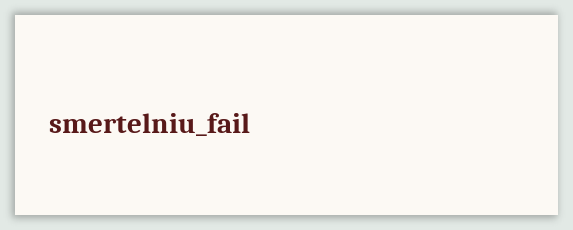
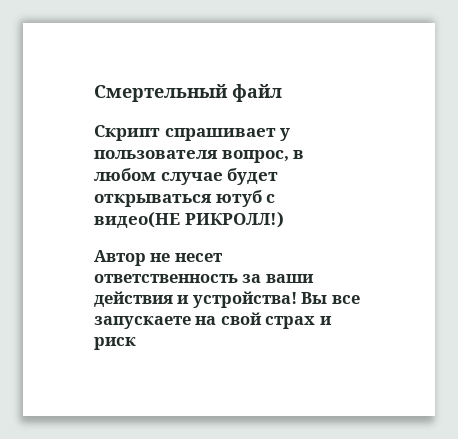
[49,113,250,136] smertelniu_fail -> [94,84,282,102] [94,125,291,141] [94,150,305,163] [94,168,279,185] [94,190,276,207] [94,211,284,228] [94,250,223,266] [94,274,314,283] [94,291,360,308] [94,312,332,329] [94,337,136,350] Смертельный файл // Скрипт спрашивает у пользователя вопрос, в любом случае будет открываться ютуб с видео(НЕ РИКРОЛЛ!) // Автор не несет ответственность за ваши действия и устройства! Вы все запускаете на свой страх и риск

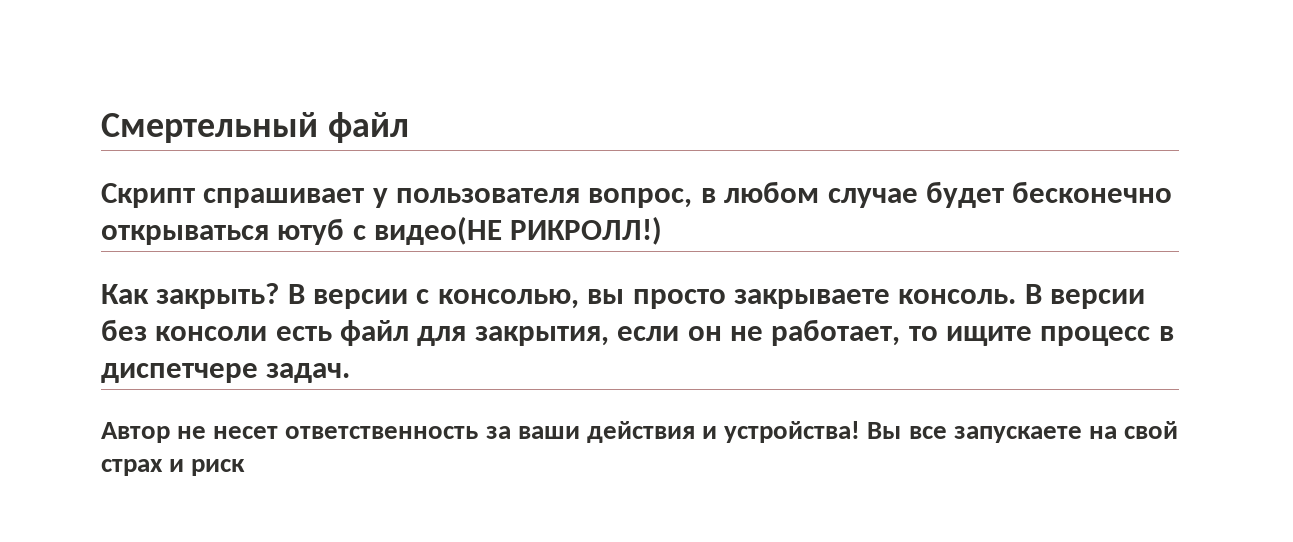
(279, 176) none -> [1012,181,1173,203] бесконечно
(284, 219) none -> [101,283,1146,309] [101,319,1174,346] [101,363,351,383] // Как закрыть? В версии с консолью, вы просто закрываете консоль. В версии без консоли есть файл для закрытия, если он не работает, то ищите процесс в диспетчере задач.

